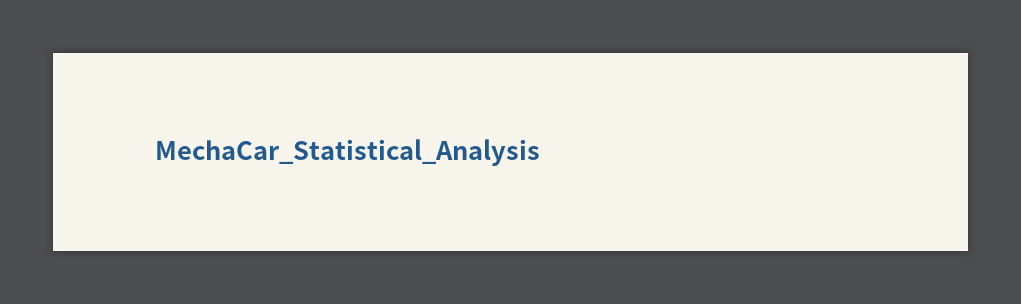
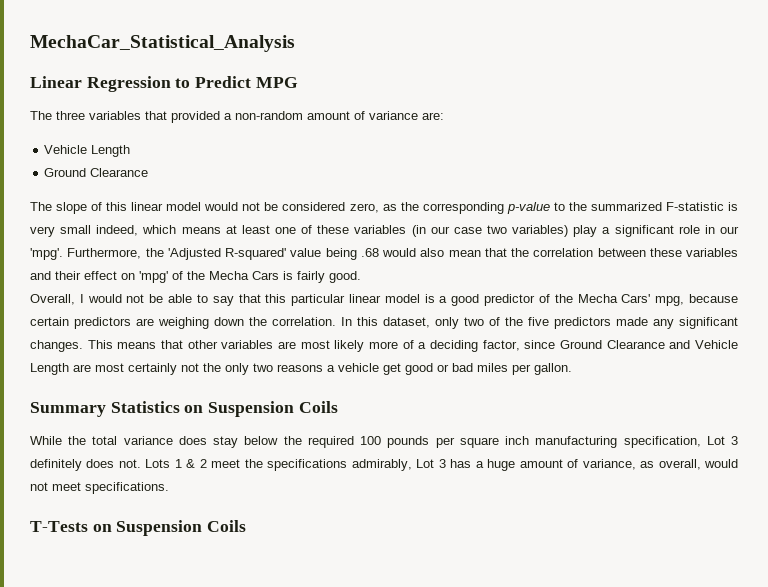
(540, 152) none -> [30,76,298,92] [30,111,444,123] [44,145,131,157] [44,168,149,177] [30,202,739,214] [30,225,739,237] [30,248,738,260] [30,271,361,283] [30,294,739,306] [30,317,738,329] [30,340,738,352] [30,363,572,375] [30,401,338,417] [30,436,739,448] [30,459,739,471] [30,482,169,494] [30,520,247,536] // Linear Regression to Predict MPG // The three variables that provided a non-random amount of variance are: // Vehicle Length // Ground Clearance // The slope of this linear model would not be considered zero, as the corresponding p-value to the summarized F-statistic is very small indeed, which means at least one of these variables (in our case two variables) play a significant role in our 'mpg'. Furthermore, the 'Adjusted R-squared' value being .68 would also mean that the correlation between these variables and their effect on 'mpg' of the Mecha Cars is fairly good. // Overall, I would not be able to say that this particular linear model is a good predictor of the Mecha Cars' mpg, because certain predictors are weighing down the correlation. In this dataset, only two of the five predictors made any significant changes. This means that other variables are most likely more of a deciding factor, since Ground Clearance and Vehicle Length are most certainly not the only two reasons a vehicle get good or bad miles per gallon. // Summary Statistics on Suspension Coils // While the total variance does stay below the required 100 pounds per square inch manufacturing specification, Lot 3 definitely does not. Lots 1 & 2 meet the specifications admirably, Lot 3 has a huge amount of variance, as overall, would not meet specifications. // T-Tests on Suspension Coils

